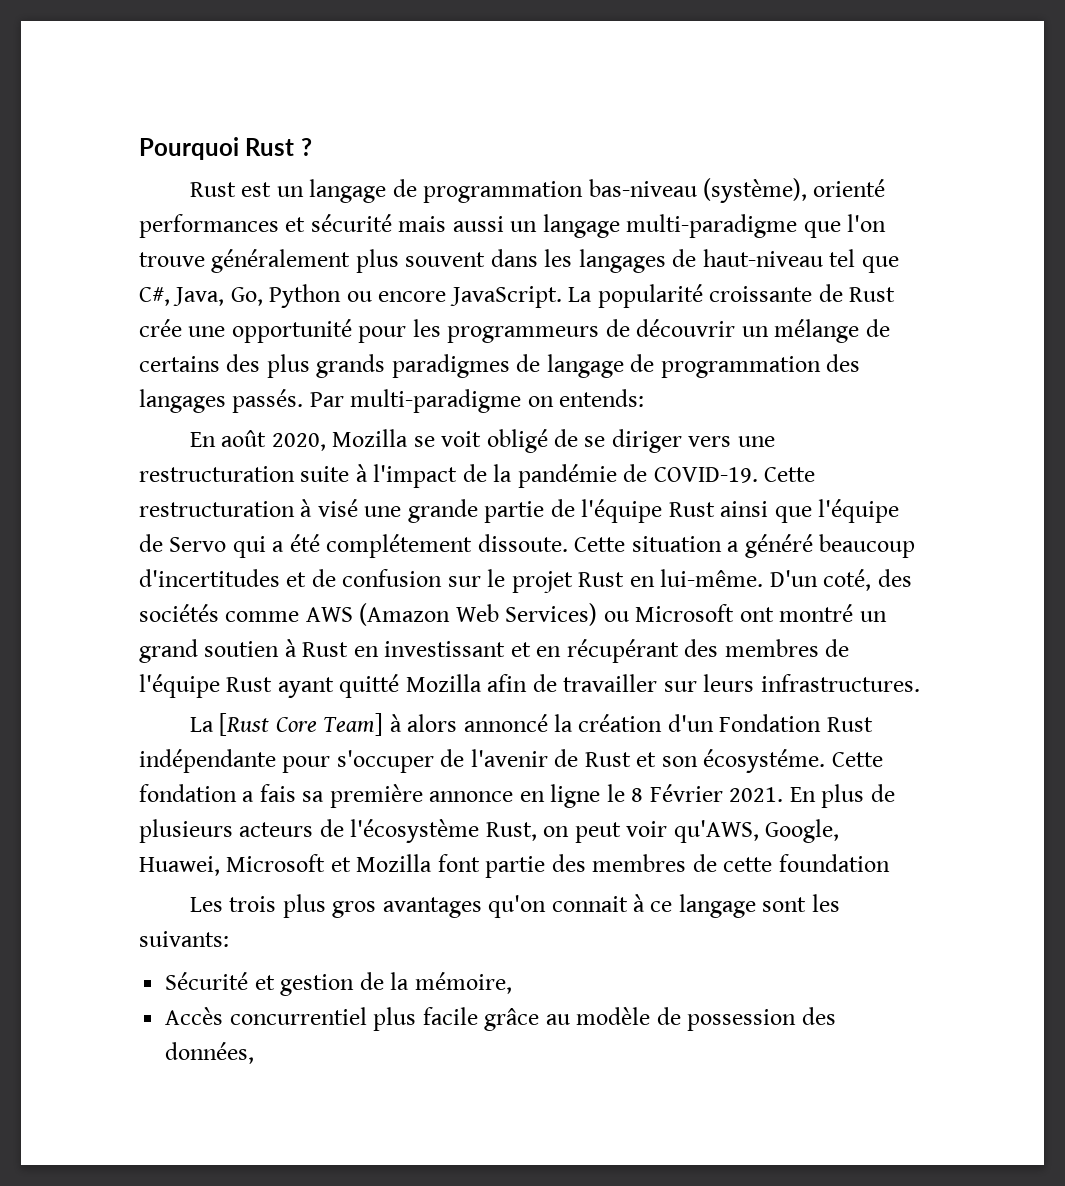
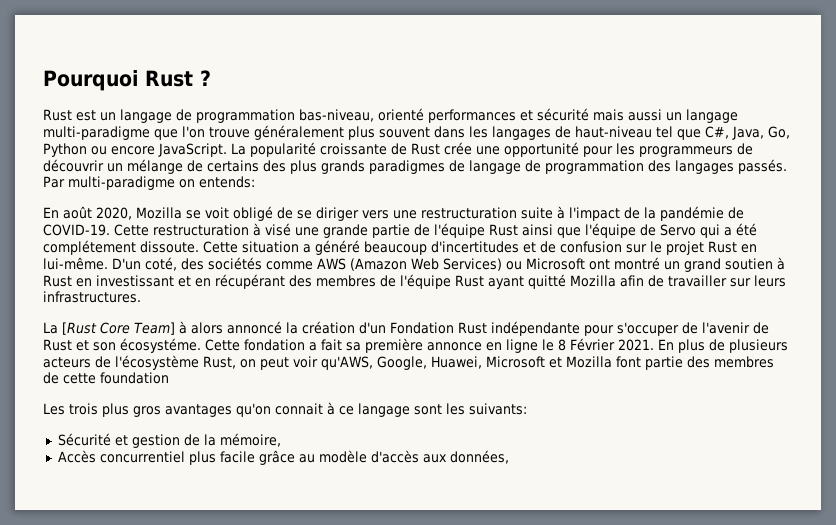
[588,178,807,203] bas-niveau (système), -> [299,109,374,122] bas-niveau,
[259,784,296,802] fais -> [321,339,342,351] fait
[656,1007,836,1031] de possession des -> [370,450,447,463] d'accès aux

